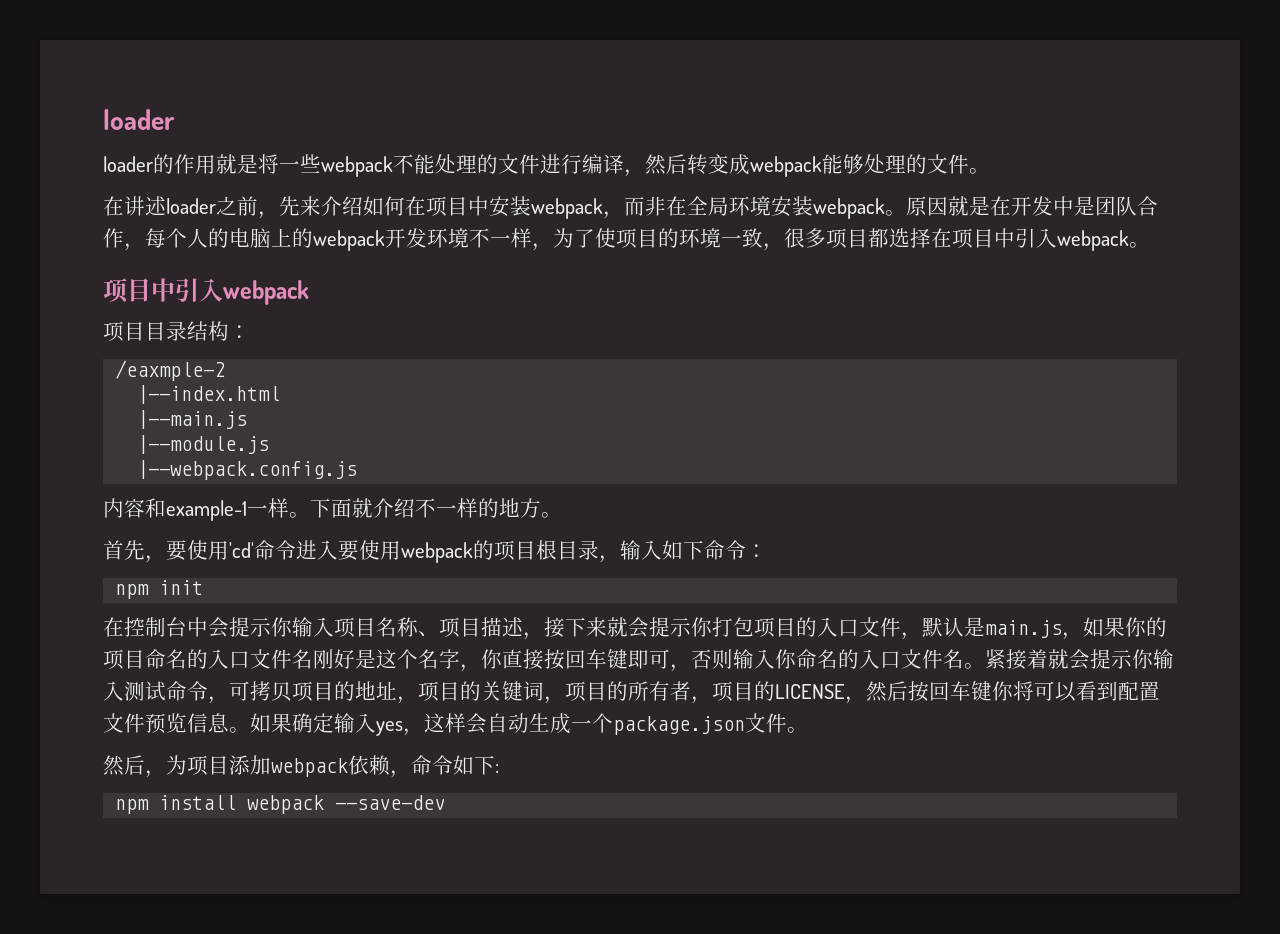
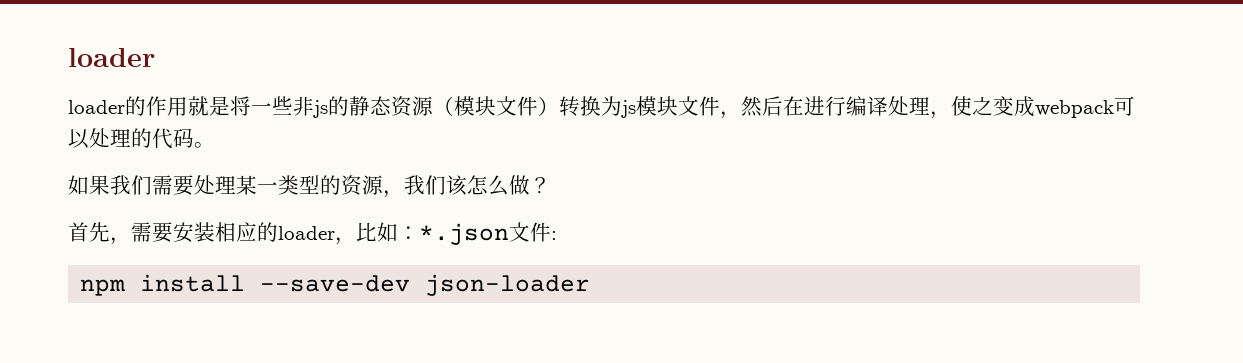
[321,154,990,177] [103,196,1158,219] [103,228,1150,251] [103,278,309,305] [103,321,250,342] [115,360,226,381] [137,385,281,404] [137,410,248,429] [137,435,270,454] [137,460,358,480] [103,498,562,521] [103,540,767,563] [115,580,204,599] [103,617,1167,640] [103,649,1174,672] [103,681,1160,704] [103,713,808,736] [103,755,495,778] webpack不能处理的文件进行编译，然后转变成webpack能够处理的文件。 // 在讲述loader之前，先来介绍如何在项目中安装webpack，而非在全局环境安装webpack。原因就是在开发中是团队合作，每个人的电脑上的webpack开发环境不一样，为了使项目的环境一致，很多项目都选择在项目中引入webpack。 // 项目中引入webpack // 项目目录结构： // /eaxmple-2 // |--index.html // |--main.js // |--module.js // |--webpack.config.js // 内容和example-1一样。下面就介绍不一样的地方。 // 首先，要使用'cd'命令进入要使用webpack的项目根目录，输入如下命令： // npm init // 在控制台中会提示你输入项目名称、项目描述，接下来就会提示你打包项目的入口文件，默认是main.js，如果你的项目命名的入口文件名刚好是这个名字，你直接按回车键即可，否则输入你命名的入口文件名。紧接着就会提示你输入测试命令，可拷贝项目的地址，项目的关键词，项目的所有者，项目的LICENSE，然后按回车键你将可以看到配置文件预览信息。如果确定输入yes，这样会自动生成一个package.json文件。 // 然后，为项目添加webpack依赖，命令如下 -> [293,96,1135,119] [68,128,215,149] [68,175,551,198] [68,222,551,245] 非js的静态资源（模块文件）转换为js模块文件，然后在进行编译处理，使之变成webpack可以处理的代码。 // 如果我们需要处理某一类型的资源，我们该怎么做？ // 首先，需要安装相应的loader，比如：*.json文件
[247,795,446,814] webpack --save-dev -> [260,274,591,296] --save-dev json-loader

